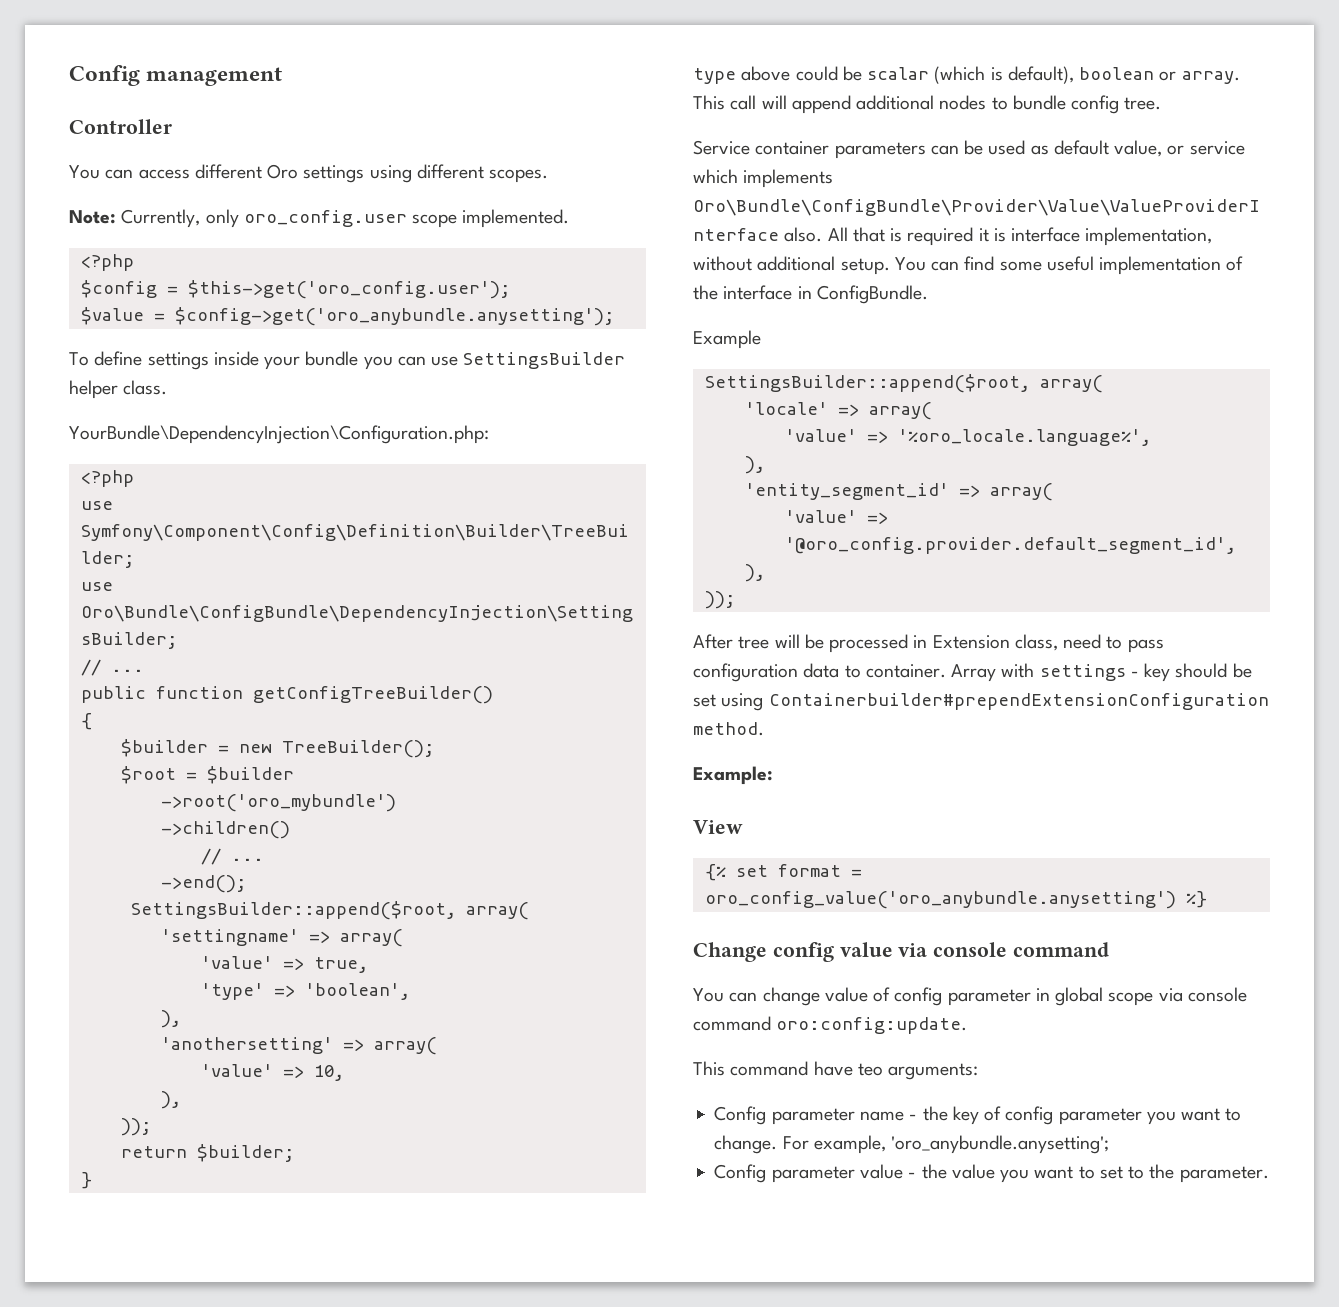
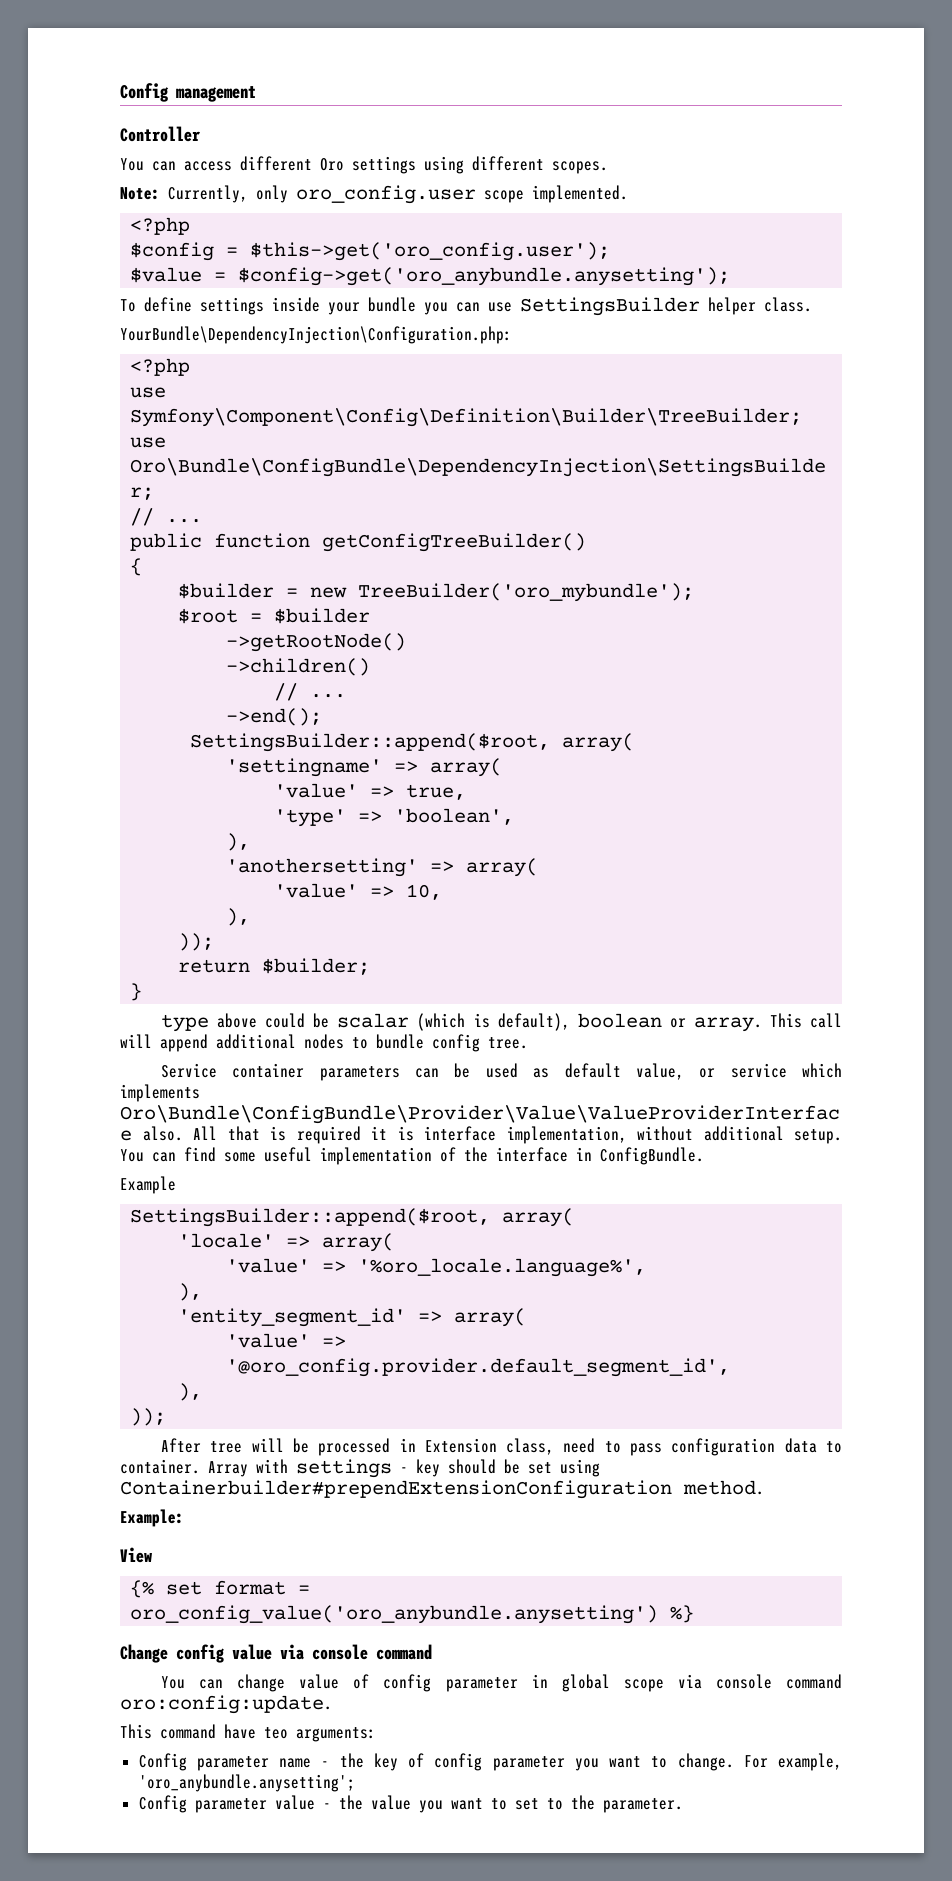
[281,740,434,758] TreeBuilder(); -> [358,583,695,602] TreeBuilder('oro_mybundle');
[160,794,396,812] ->root('oro_mybundle') -> [226,633,407,652] ->getRootNode()

